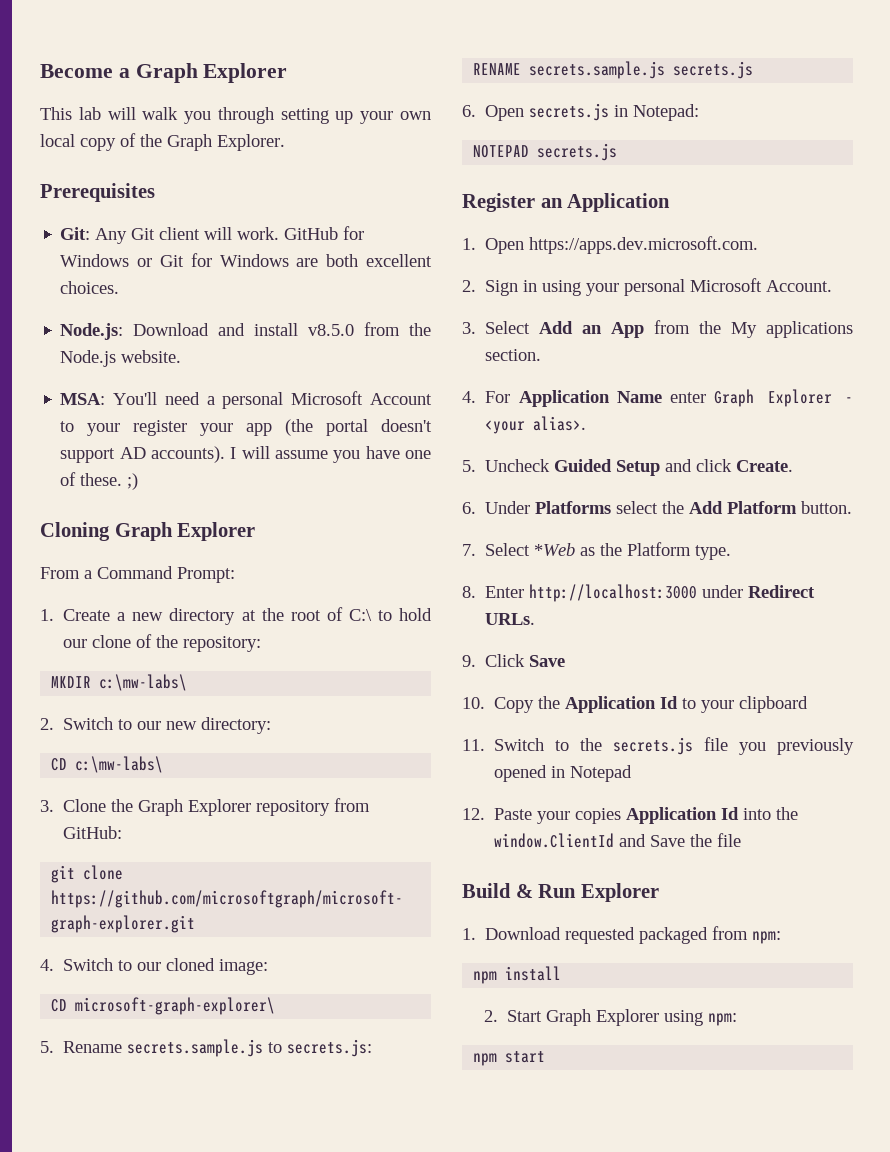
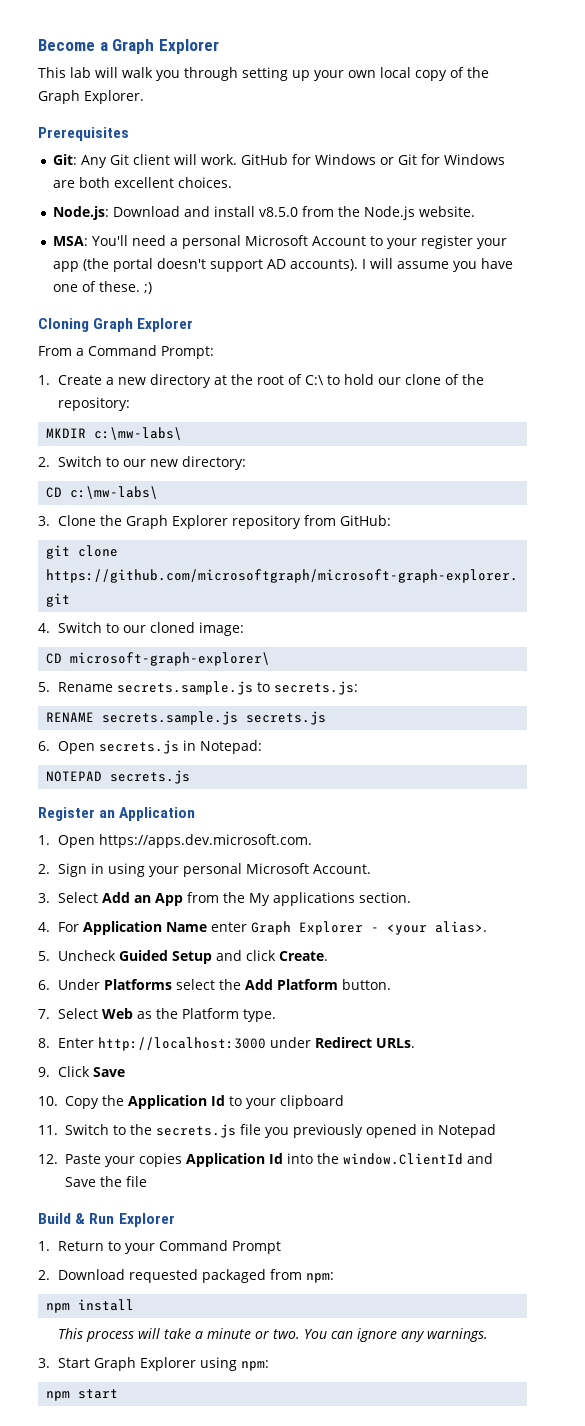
[534,543,576,556] *Web -> [101,1008,133,1019] Web
(476, 934) none -> [57,1240,281,1254] [38,1270,50,1280] Return to your Command Prompt // 2.
[484,1010,499,1022] 2. -> [57,1328,488,1342] [38,1358,50,1368] This process will take a minute or two. You can ignore any warnings. // 3.

